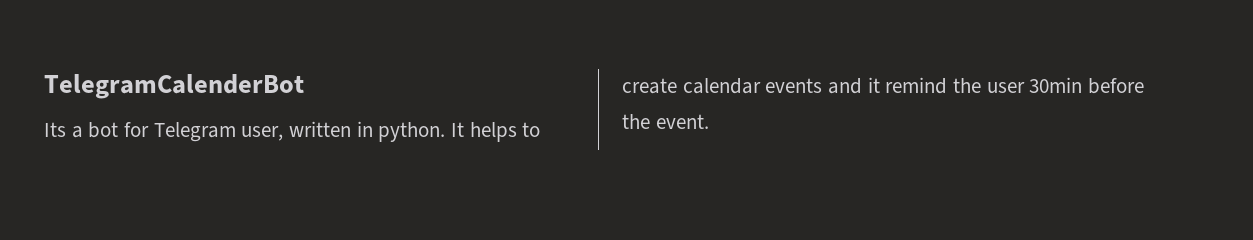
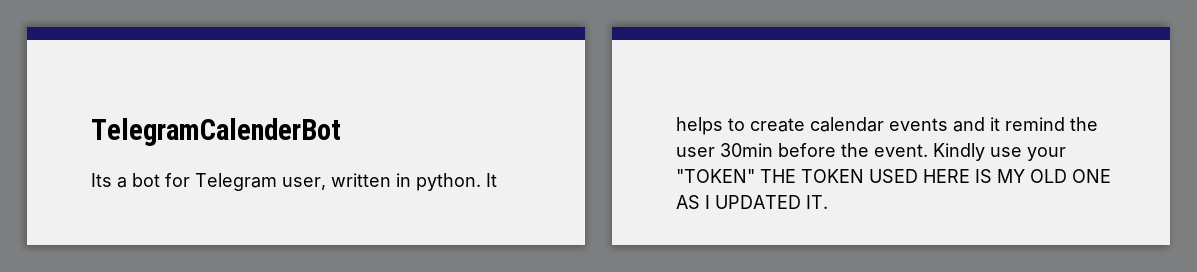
(709, 121) none -> [933,143,1066,161] [676,169,1111,183] [676,195,828,209] Kindly use your "TOKEN" THE TOKEN USED HERE IS MY OLD ONE AS I UPDATED IT.

